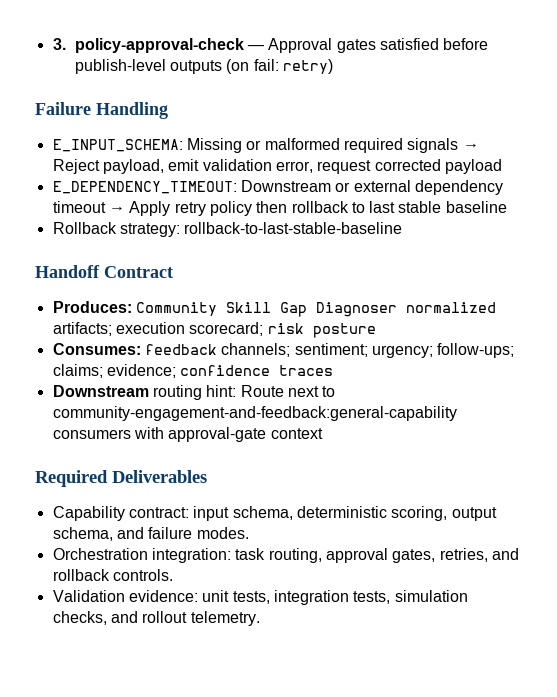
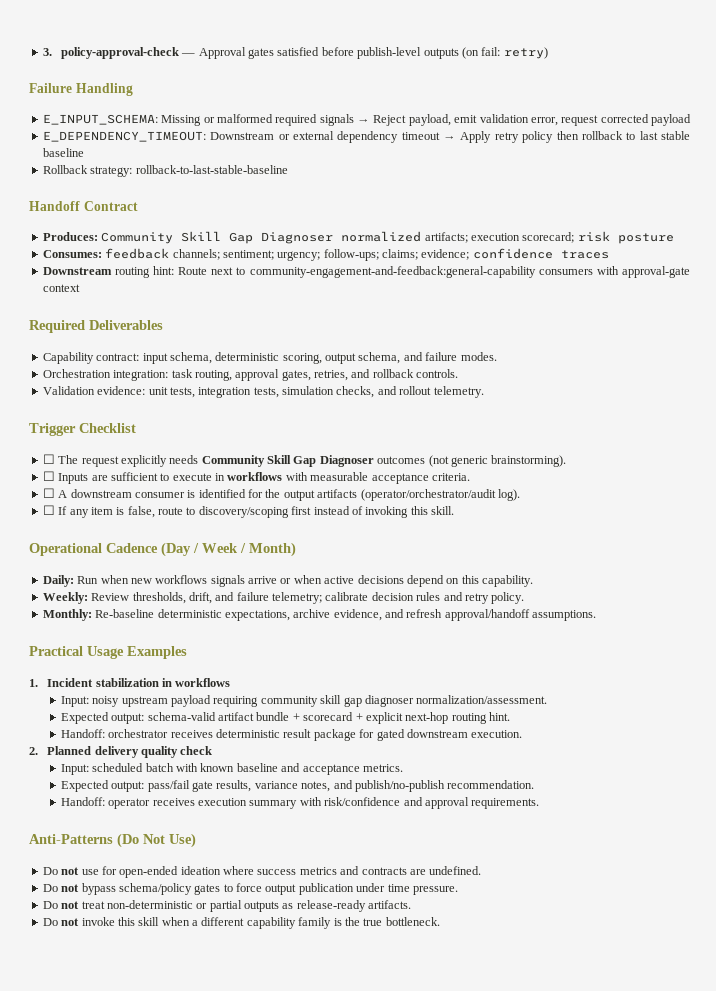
(260, 618) none -> [29,423,136,436] [42,454,567,467] [42,471,470,484] [42,488,520,501] [42,505,454,518] [29,542,296,557] [42,575,533,587] [42,592,525,604] [42,609,597,621] [29,646,187,659] [29,678,231,687] [60,695,548,707] [60,712,510,724] [60,729,523,741] [29,746,213,758] [60,763,403,775] [60,780,535,792] [60,797,540,809] [29,833,196,848] [42,866,482,878] [42,883,458,895] [42,900,412,912] [42,917,440,929] // Trigger Checklist // ☐ The request explicitly needs Community Skill Gap Diagnoser outcomes (not generic brainstorming). // ☐ Inputs are sufficient to execute in workflows with measurable acceptance criteria. // ☐ A downstream consumer is identified for the output artifacts (operator/orchestrator/audit log). // ☐ If any item is false, route to discovery/scoping first instead of invoking this skill. // Operational Cadence (Day / Week / Month) // Daily: Run when new workflows signals arrive or when active decisions depend on this capability. // Weekly: Review thresholds, drift, and failure telemetry; calibrate decision rules and retry policy. // Monthly: Re-baseline deterministic expectations, archive evidence, and refresh approval/handoff assumptions. // Practical Usage Examples // 1. Incident stabilization in workflows // Input: noisy upstream payload requiring community skill gap diagnoser normalization/assessment. // Expected output: schema-valid artifact bundle + scorecard + explicit next-hop routing hint. // Handoff: orchestrator receives deterministic result package for gated downstream execution. // 2. Planned delivery quality check // Input: scheduled batch with known baseline and acceptance metrics. // Expected output: pass/fail gate results, variance notes, and publish/no-publish recommendation. // Handoff: operator receives execution summary with risk/confidence and approval requirements. // Anti-Patterns (Do Not Use) // Do not use for open-ended ideation where success metrics and contracts are undefined. // Do not bypass schema/policy gates to force output publication under time pressure. // Do not treat non-deterministic or partial outputs as release-ready artifacts. // Do not invoke this skill when a different capability family is the true bottleneck.

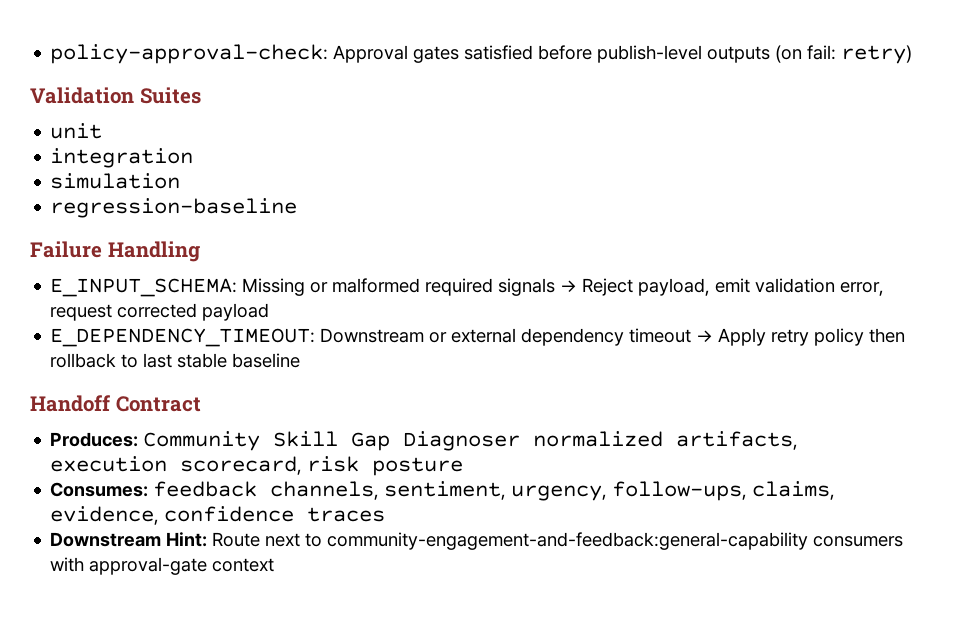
[42,47,196,59] 3. policy-approval-check — -> [50,44,329,64] policy-approval-check:
(548, 53) none -> [30,87,201,104] [50,123,103,139] [50,148,194,168] [50,173,181,189] [50,198,298,218] // Validation Suites // unit // integration // simulation // regression-baseline
[42,165,288,177] // Rollback strategy: rollback-to-last-stable-baseline -> (301, 360) none
[424,232,575,243] artifacts; execution scorecard; -> [676,431,799,450] [50,456,303,475] artifacts, execution scorecard,
[172,249,470,261] channels; sentiment; urgency; follow-ups; claims; evidence; -> [270,481,836,501] [50,506,160,525] channels, sentiment, urgency, follow-ups, claims, evidence,
[114,266,175,278] routing hint: -> [166,532,208,547] Hint:
[29,320,163,333] [42,352,497,364] [42,369,459,381] [42,386,484,398] [29,423,136,436] [42,454,567,467] [42,471,470,484] [42,488,520,501] [42,505,454,518] [29,542,296,557] [42,575,533,587] [42,592,525,604] [42,609,597,621] [29,646,187,659] [29,678,231,687] [60,695,548,707] [60,712,510,724] [60,729,523,741] [29,746,213,758] [60,763,403,775] [60,780,535,792] [60,797,540,809] [29,833,196,848] [42,866,482,878] [42,883,458,895] [42,900,412,912] [42,917,440,929] // Required Deliverables // Capability contract: input schema, deterministic scoring, output schema, and failure modes. // Orchestration integration: task routing, approval gates, retries, and rollback controls. // Validation evidence: unit tests, integration tests, simulation checks, and rollout telemetry. // Trigger Checklist // ☐ The request explicitly needs Community Skill Gap Diagnoser outcomes (not generic brainstorming). // ☐ Inputs are sufficient to execute in workflows with measurable acceptance criteria. // ☐ A downstream consumer is identified for the output artifacts (operator/orchestrator/audit log). // ☐ If any item is false, route to discovery/scoping first instead of invoking this skill. // Operational Cadence (Day / Week / Month) // Daily: Run when new workflows signals arrive or when active decisions depend on this capability. // Weekly: Review thresholds, drift, and failure telemetry; calibrate decision rules and retry policy. // Monthly: Re-baseline deterministic expectations, archive evidence, and refresh approval/handoff assumptions. // Practical Usage Examples // 1. Incident stabilization in workflows // Input: noisy upstream payload requiring community skill gap diagnoser normalization/assessment. // Expected output: schema-valid artifact bundle + scorecard + explicit next-hop routing hint. // Handoff: orchestrator receives deterministic result package for gated downstream execution. // 2. Planned delivery quality check // Input: scheduled batch with known baseline and acceptance metrics. // Expected output: pass/fail gate results, variance notes, and publish/no-publish recommendation. // Handoff: operator receives execution summary with risk/confidence and approval requirements. // Anti-Patterns (Do Not Use) // Do not use for open-ended ideation where success metrics and contracts are undefined. // Do not bypass schema/policy gates to force output publication under time pressure. // Do not treat non-deterministic or partial outputs as release-ready artifacts. // Do not invoke this skill when a different capability family is the true bottleneck. -> (275, 565) none

